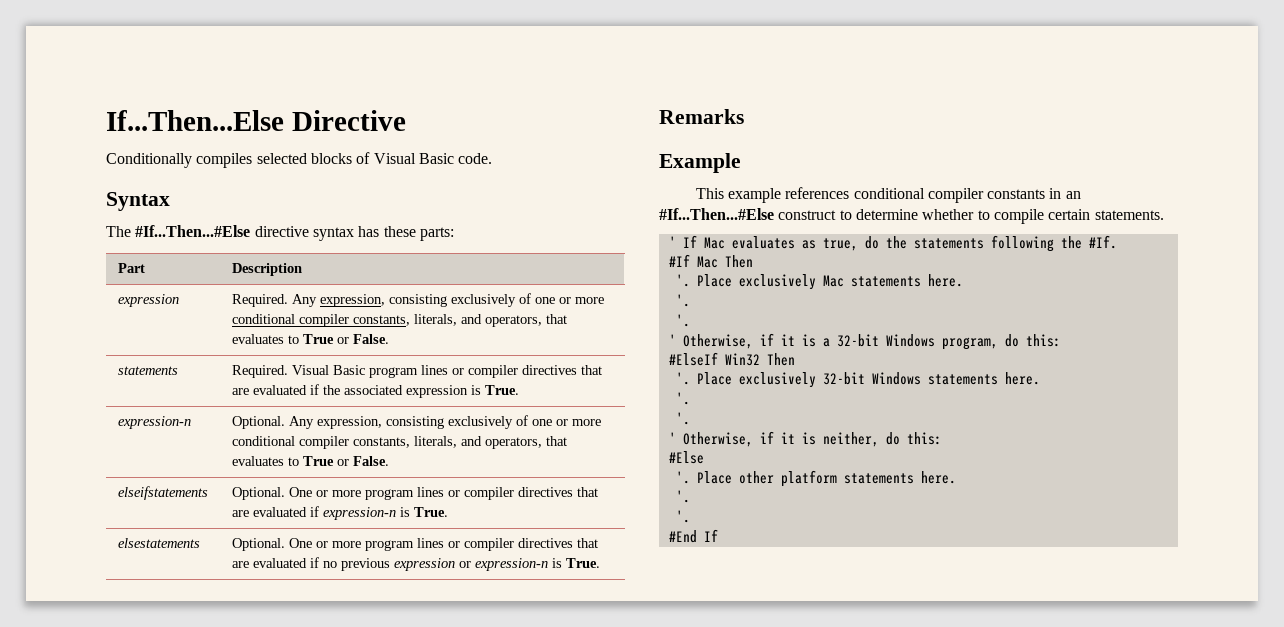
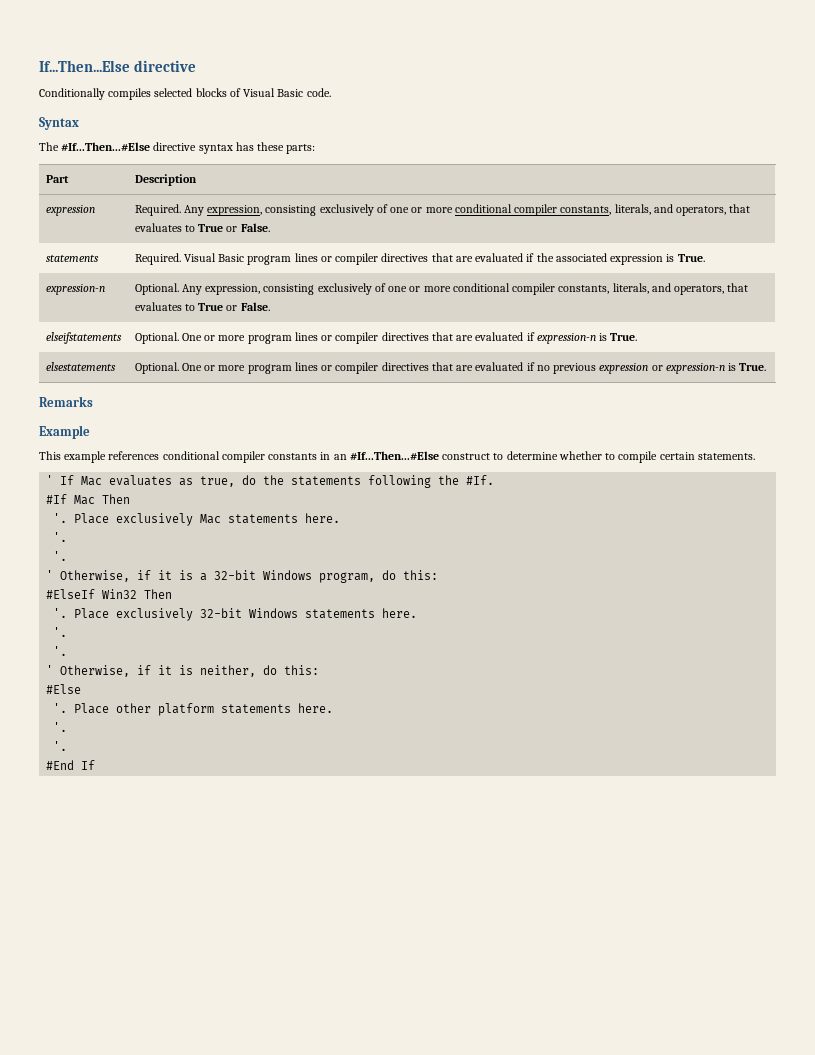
[291,110,406,131] Directive -> [133,60,196,72] directive

